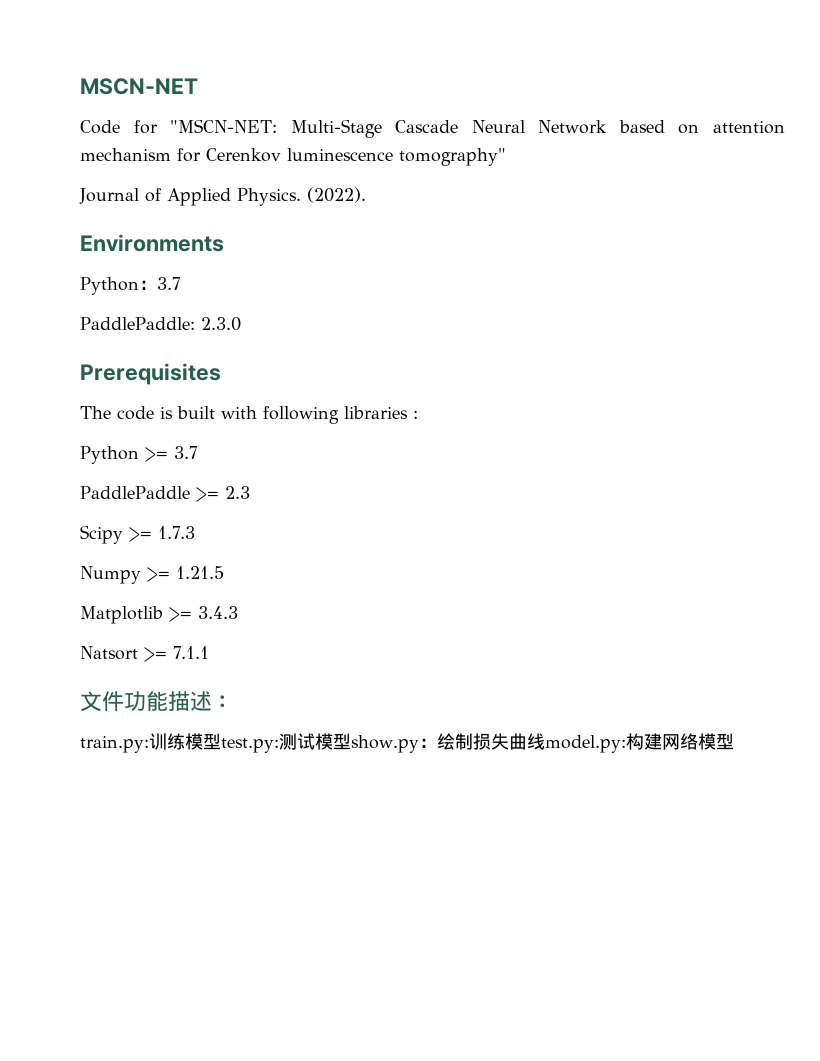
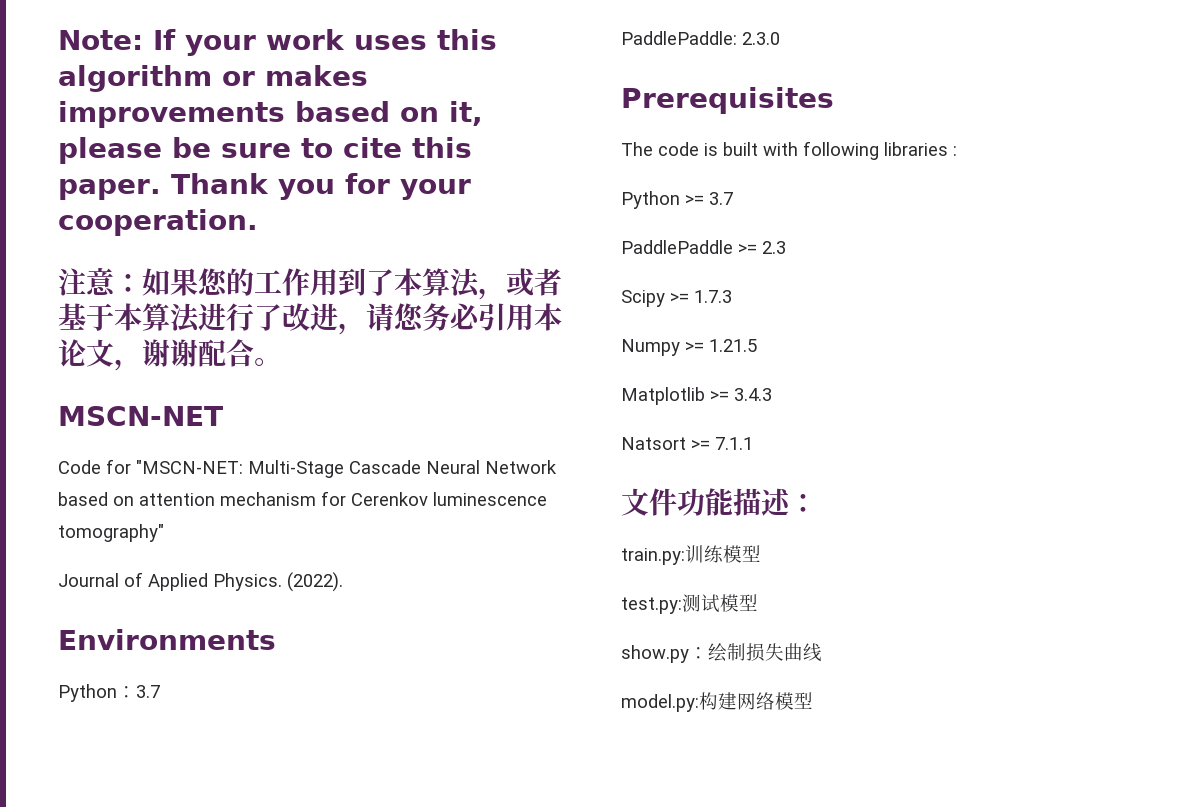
(80, 86) none -> [58,29,497,56] [58,65,368,92] [58,101,483,128] [58,137,472,164] [58,173,471,200] [58,209,258,236] [58,267,562,300] [58,303,562,335] [58,339,282,371] Note: If your work uses this algorithm or makes improvements based on it, please be sure to cite this paper. Thank you for your cooperation. // 注意：如果您的工作用到了本算法，或者基于本算法进行了改进，请您务必引用本论文，谢谢配合。 //
(221, 741) none -> (761, 553) //
(351, 741) none -> (758, 602) //
(545, 741) none -> (822, 652) //

